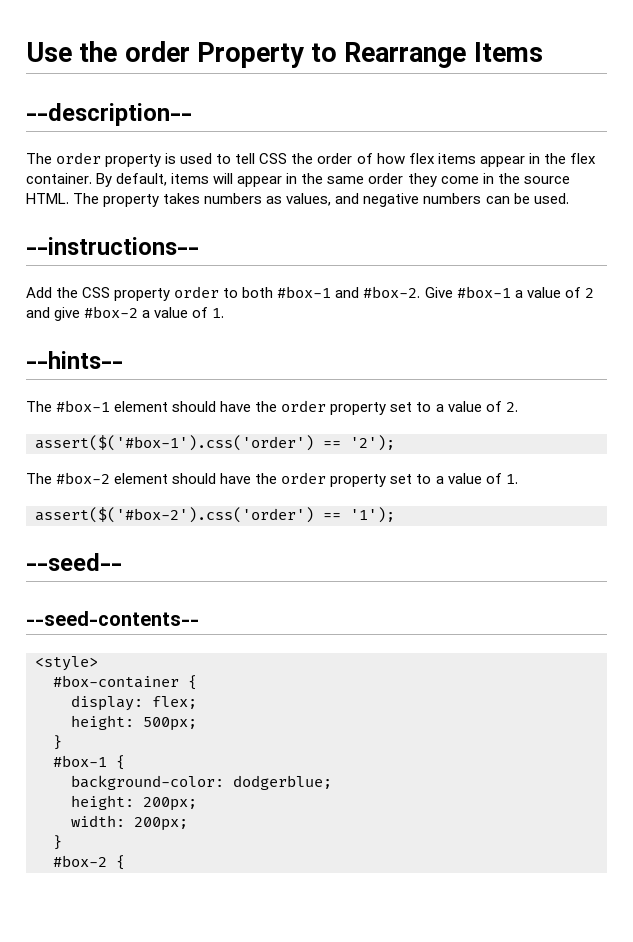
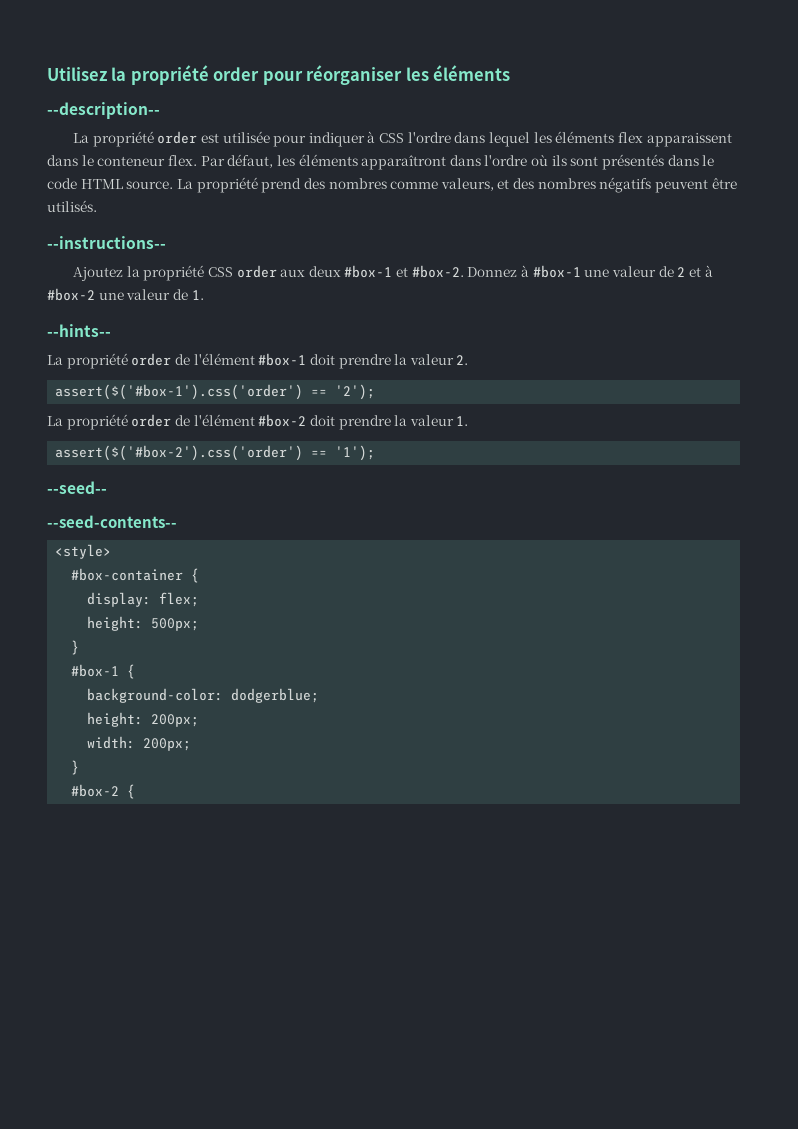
[26,41,543,68] [26,103,192,126] [26,152,596,167] [26,173,570,187] [26,193,569,207] [26,237,199,255] [26,286,594,301] [26,306,225,321] [26,351,123,369] [26,400,518,415] [35,435,395,451] [26,472,502,487] Use the order Property to Rearrange Items // --description-- // The order property is used to tell CSS the order of how flex items appear in the flex container. By default, items will appear in the same order they come in the source HTML. The property takes numbers as values, and negative numbers can be used. // --instructions-- // Add the CSS property order to both #box-1 and #box-2. Give #box-1 a value of 2 and give #box-2 a value of 1. // --hints-- // The #box-1 element should have the order property set to a value of 2. // assert($('#box-1').css('order') == '2'); // The #box-2 element should have the order property set to a value of -> [47,65,511,85] [47,102,160,119] [72,131,732,147] [47,154,715,170] [47,177,737,193] [47,200,97,212] [47,236,166,249] [72,265,713,281] [47,288,204,301] [47,324,111,337] [47,353,469,369] [55,384,376,400] [47,414,454,430] Utilisez la propriété order pour réorganiser les éléments // --description-- // La propriété order est utilisée pour indiquer à CSS l'ordre dans lequel les éléments flex apparaissent dans le conteneur flex. Par défaut, les éléments apparaîtront dans l'ordre où ils sont présentés dans le code HTML source. La propriété prend des nombres comme valeurs, et des nombres négatifs peuvent être utilisés. // --instructions-- // Ajoutez la propriété CSS order aux deux #box-1 et #box-2. Donnez à #box-1 une valeur de 2 et à #box-2 une valeur de 1. // --hints-- // La propriété order de l'élément #box-1 doit prendre la valeur 2. // assert($('#box-1').css('order') == '2'); // La propriété order de l'élément #box-2 doit prendre la valeur

